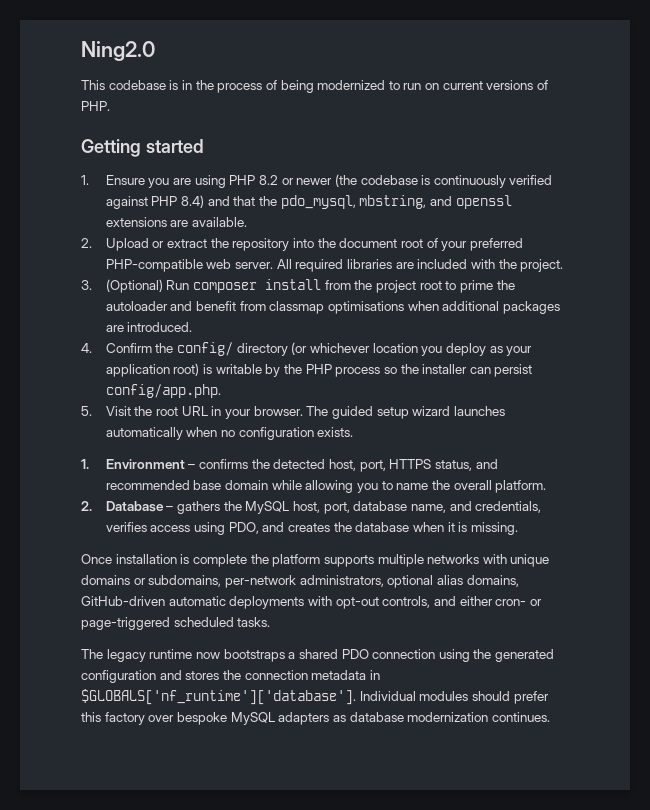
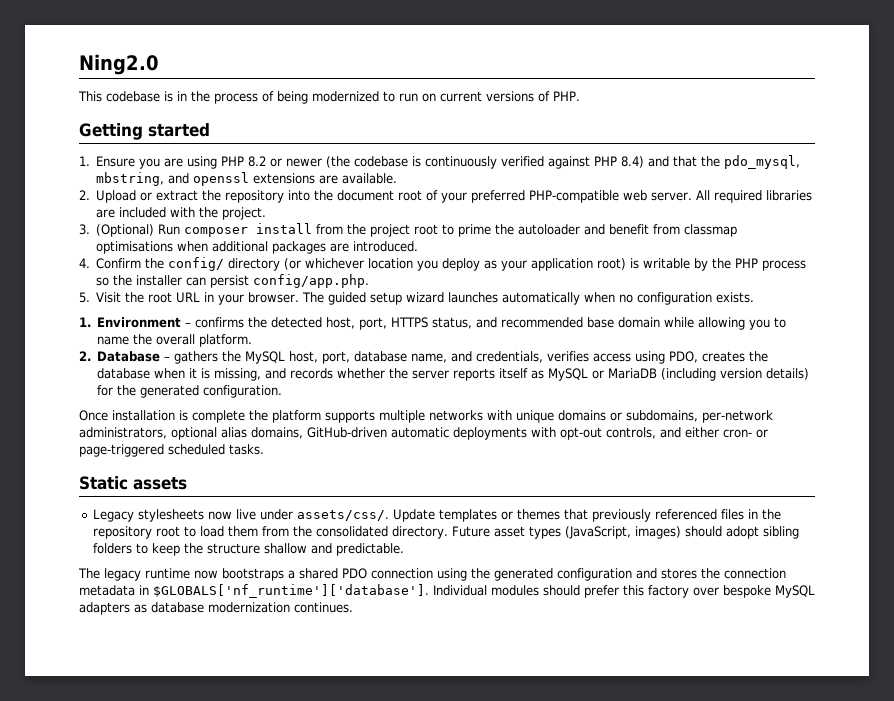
[262,522,285,532] and -> (699, 357) none
[470,522,518,535] missing. -> [214,368,810,381] [97,385,283,398] missing, and records whether the server reports itself as MySQL or MariaDB (including version details) for the generated configuration.
(271, 622) none -> [79,476,187,490] [92,509,781,522] [92,526,799,539] [92,543,404,556] // Static assets // Legacy stylesheets now live under assets/css/. Update templates or themes that previously referenced files in the repository root to load them from the consolidated directory. Future asset types (JavaScript, images) should adopt sibling folders to keep the structure shallow and predictable.

